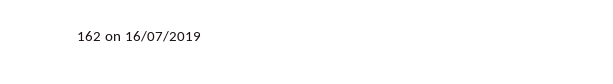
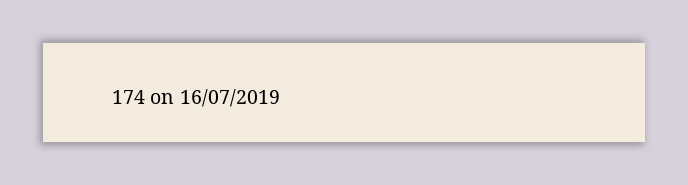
[77,31,101,41] 162 -> [112,90,145,104] 174

